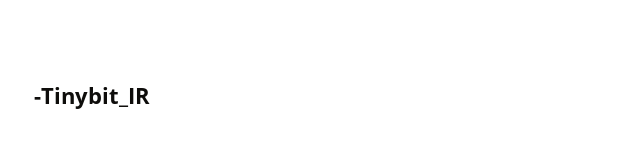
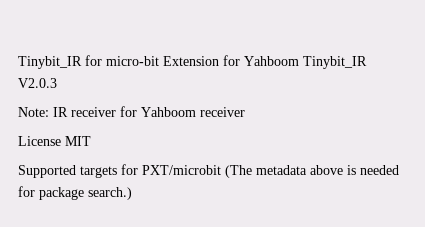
[34,87,150,109] -Tinybit_IR -> [18,55,367,69] [18,78,57,88] [18,106,245,117] [18,136,91,146] [18,164,399,178] [18,186,132,200] Tinybit_IR for micro-bit Extension for Yahboom Tinybit_IR V2.0.3 // Note: IR receiver for Yahboom receiver // License MIT // Supported targets for PXT/microbit (The metadata above is needed for package search.)

